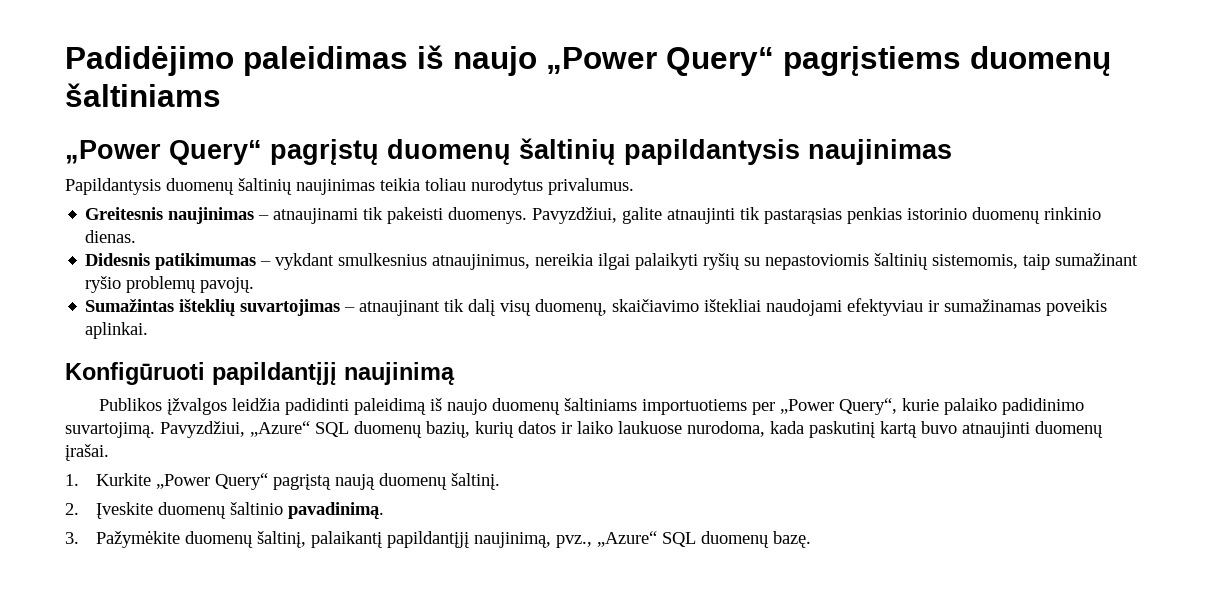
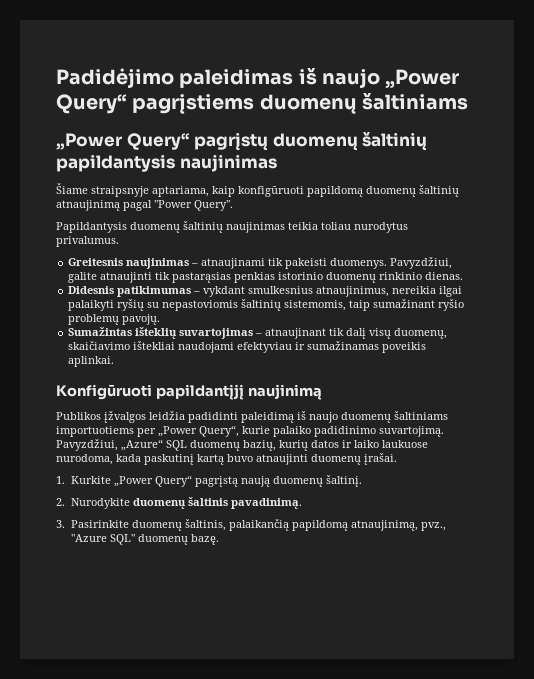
(952, 152) none -> [56,183,459,197] [56,200,233,211] // Šiame straipsnyje aptariama, kaip konfigūruoti papildomą duomenų šaltinių atnaujinimą pagal "Power Query".
[96,502,284,519] Įveskite duomenų šaltinio -> [70,497,228,509] Nurodykite duomenų šaltinis
[96,530,697,548] Pažymėkite duomenų šaltinį, palaikantį papildantįjį naujinimą, pvz., „Azure“ SQL -> [70,519,446,531] [70,534,135,545] Pasirinkite duomenų šaltinis, palaikančią papildomą atnaujinimą, pvz., "Azure SQL"

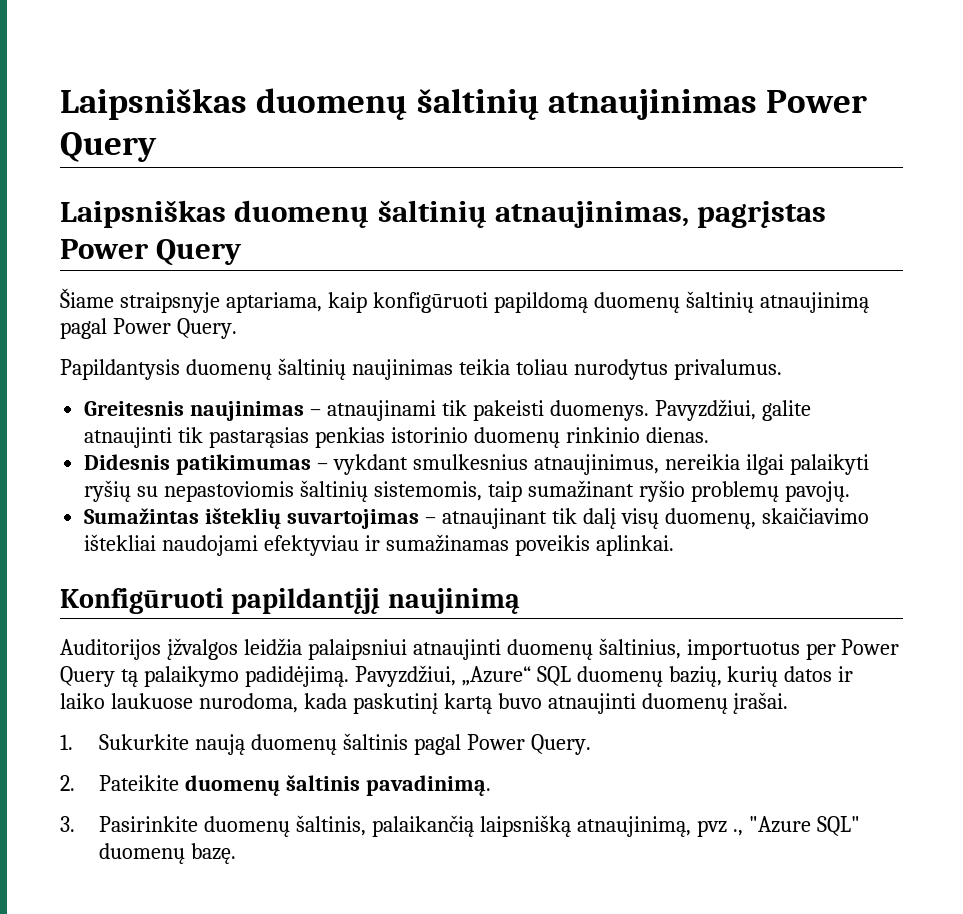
[56,68,460,88] [56,93,468,114] [56,132,428,151] [56,154,277,172] Padidėjimo paleidimas iš naujo „Power Query“ pagrįstiems duomenų šaltiniams // „Power Query“ pagrįstų duomenų šaltinių papildantysis naujinimas -> [60,88,868,120] [60,132,157,162] [60,200,827,228] [60,239,243,266] Laipsniškas duomenų šaltinių atnaujinimas Power Query // Laipsniškas duomenų šaltinių atnaujinimas, pagrįstas Power Query
[154,200,233,211] "Power Query". -> [112,318,237,339] Power Query.
[56,412,101,420] Publikos -> [60,639,161,660] Auditorijos
[188,411,448,423] [56,425,444,437] padidinti paleidimą iš naujo duomenų šaltiniams importuotiems per „Power Query“, kurie palaiko padidinimo suvartojimą. -> [307,638,900,660] [60,666,349,687] palaipsniui atnaujinti duomenų šaltinius, importuotus per Power Query tą palaikymo padidėjimą.
[70,475,362,487] Kurkite „Power Query“ pagrįstą naują duomenų šaltinį. -> [99,733,591,755] Sukurkite naują duomenų šaltinis pagal Power Query.
[70,498,130,509] Nurodykite -> [99,775,180,791] Pateikite
[291,520,446,531] papildomą atnaujinimą, pvz., -> [479,815,743,837] laipsnišką atnaujinimą, pvz .,

